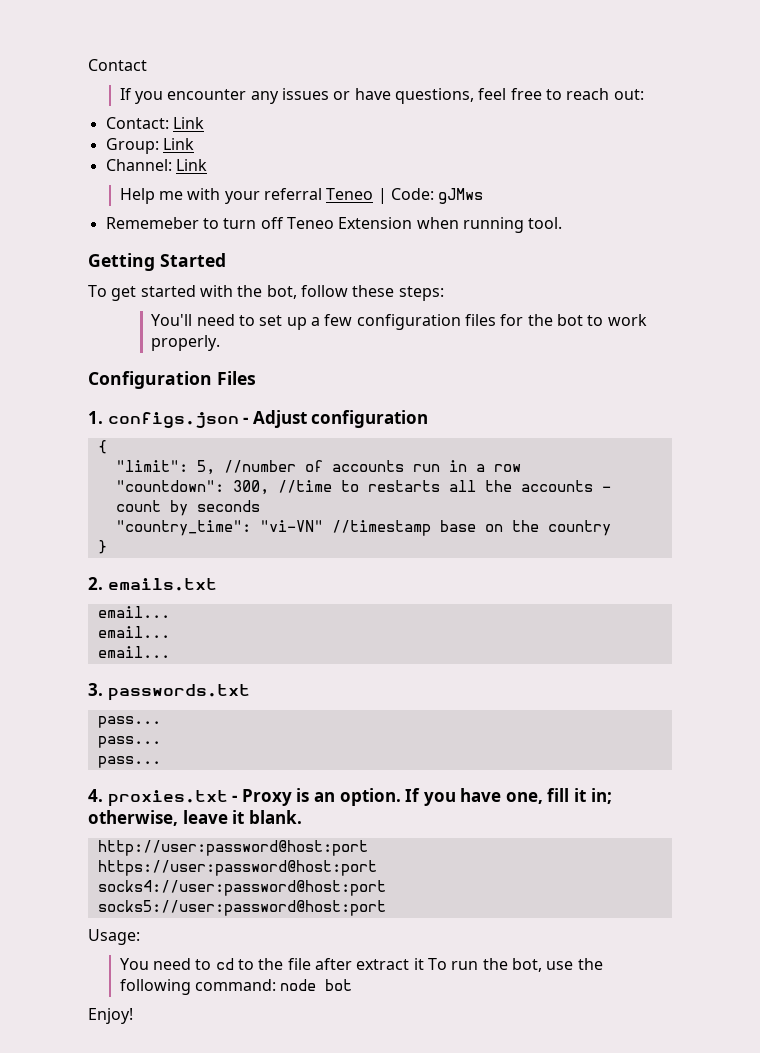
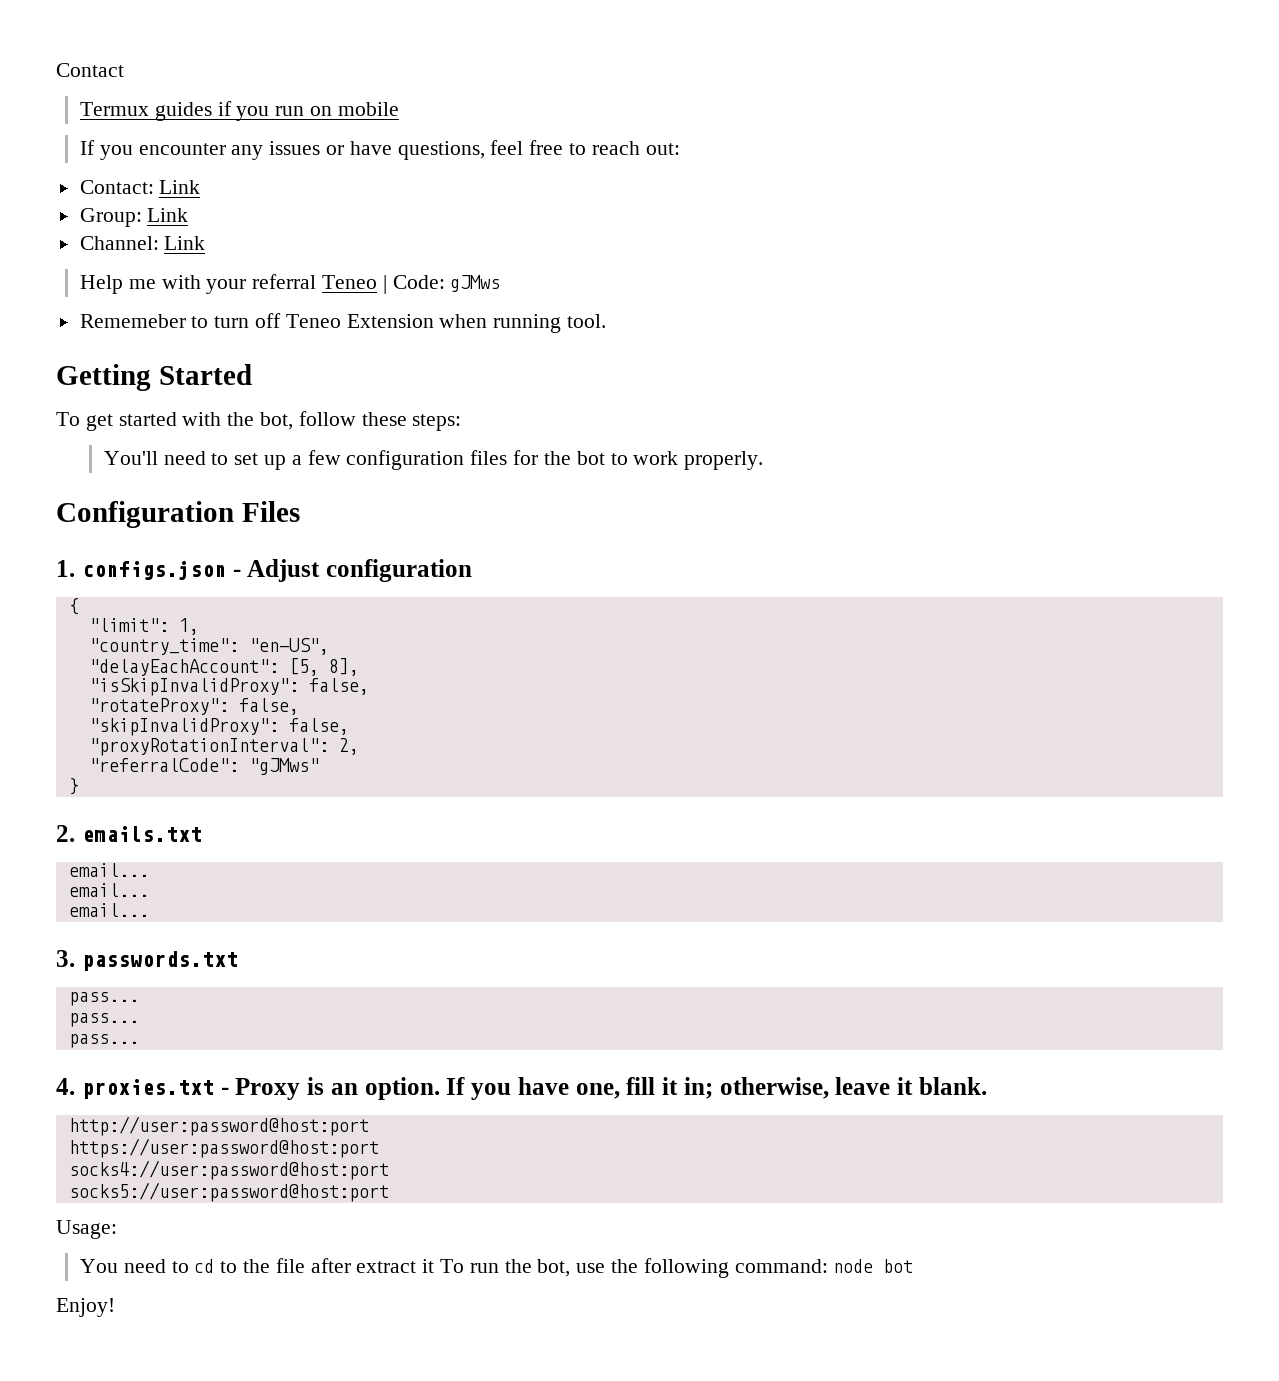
(147, 65) none -> [79,101,399,121] // Termux guides if you run on mobile
[196,460,521,475] [115,480,611,495] [115,500,260,516] [115,520,611,536] 5, //number of accounts run in a row // "countdown": 300, //time to restarts all the accounts - count by seconds // "country_time": "vi-VN" //timestamp base on the country -> [178,618,199,635] [88,638,329,655] [88,658,359,676] [88,678,369,696] [88,698,299,715] [88,718,349,736] [88,738,359,756] [88,758,319,775] 1, // "country_time": "en-US", // "delayEachAccount": [5, 8], // "isSkipInvalidProxy": false, // "rotateProxy": false, // "skipInvalidProxy": false, // "proxyRotationInterval": 2, // "referralCode": "gJMws"

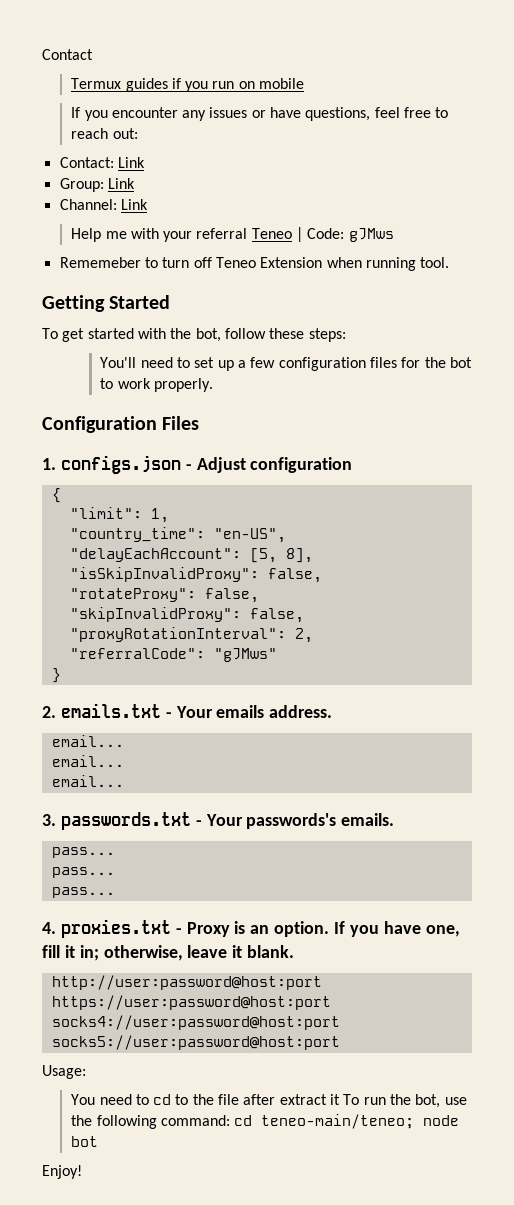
(202, 834) none -> [165,705,333,718] - Your emails address.
(238, 961) none -> [195,813,395,829] - Your passwords's emails.
(828, 1266) none -> [234,1114,415,1129] cd teneo-main/teneo;

